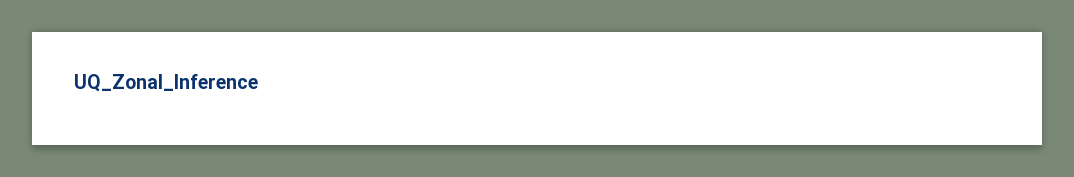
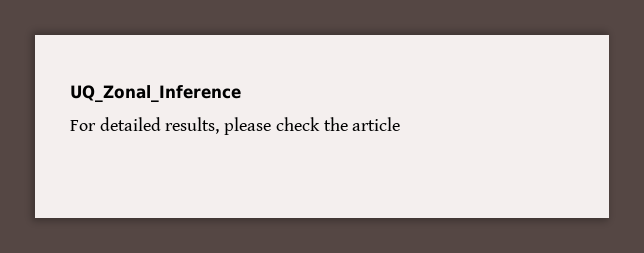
(258, 83) none -> [70,117,401,135] // For detailed results, please check the article

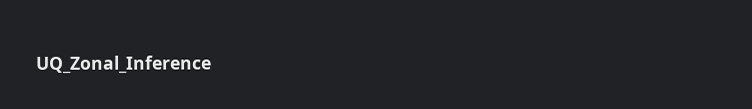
[70,117,401,135] // For detailed results, please check the article -> (212, 64) none

